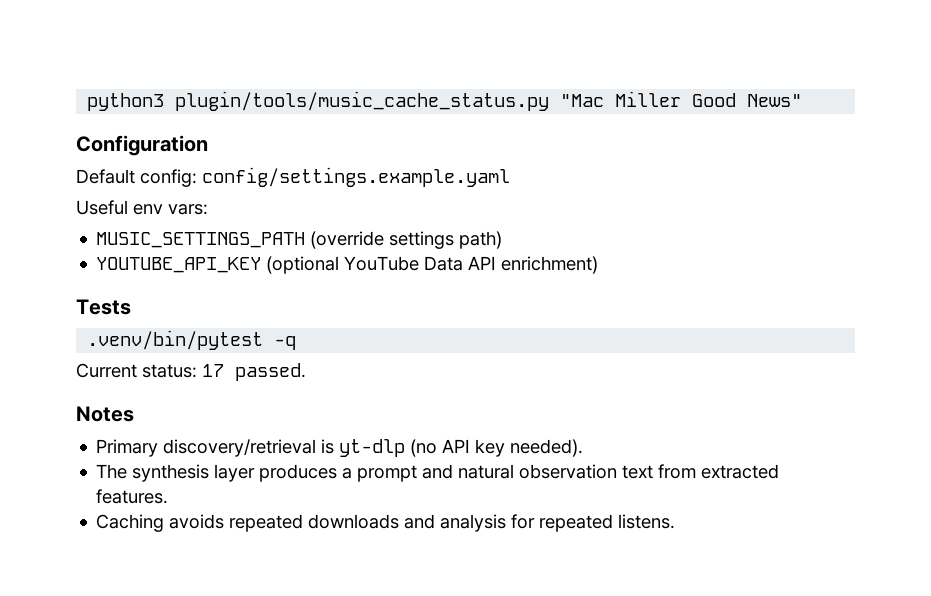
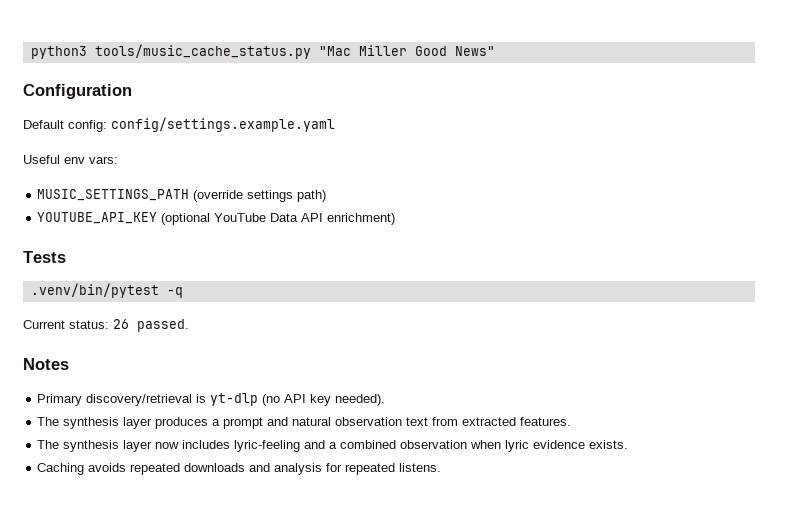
[175,91,550,111] plugin/tools/music_cache_status.py -> [94,44,311,59] tools/music_cache_status.py
[202,364,224,377] 17 -> [113,319,129,329] 26
(169, 496) none -> [37,440,629,452] // The synthesis layer now includes lyric-feeling and a combined observation when lyric evidence exists.

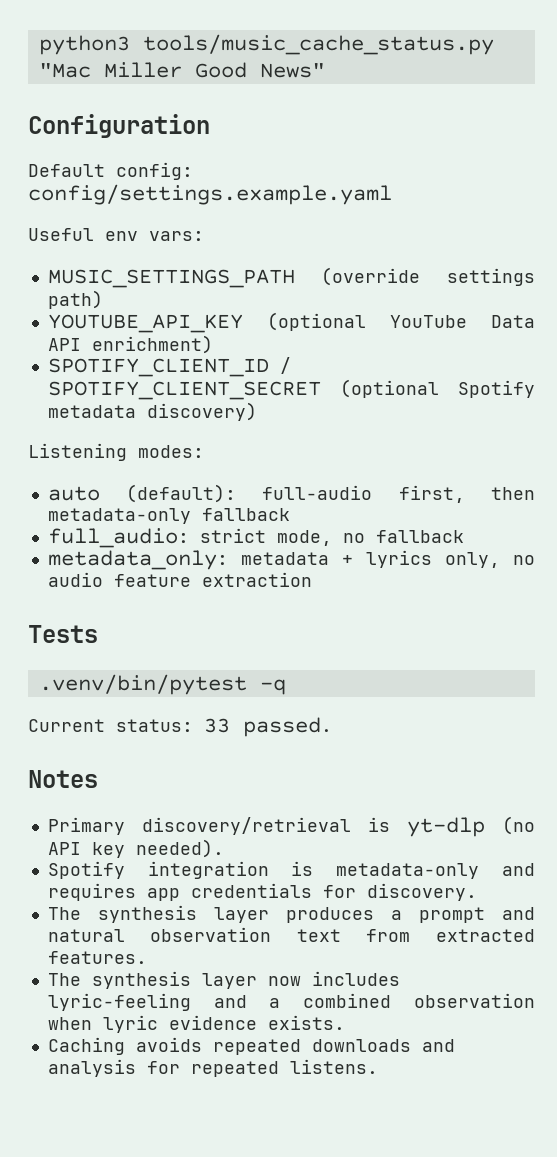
(396, 219) none -> [47,357,291,377] [47,379,535,400] [47,402,257,421] [28,443,204,461] [47,484,535,503] [47,508,290,524] [47,528,464,548] [47,550,536,570] [47,572,312,587] // SPOTIFY_CLIENT_ID / SPOTIFY_CLIENT_SECRET (optional Spotify metadata discovery) // Listening modes: // auto (default): full-audio first, then metadata-only fallback // full_audio: strict mode, no fallback // metadata_only: metadata + lyrics only, no audio feature extraction
[113,319,129,329] 26 -> [204,718,230,733] 33
(386, 400) none -> [47,861,535,879] [47,883,477,901] // Spotify integration is metadata-only and requires app credentials for discovery.

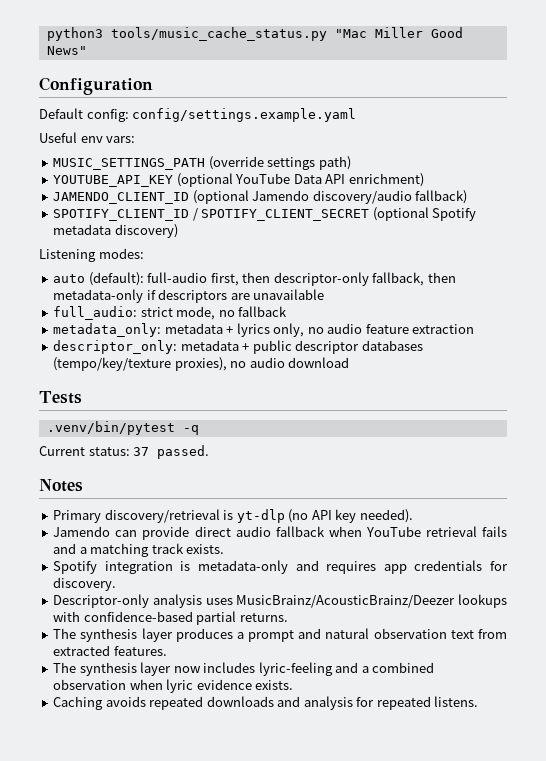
(213, 344) none -> [53,190,468,204] // JAMENDO_CLIENT_ID (optional Jamendo discovery/audio fallback)
[47,508,290,524] metadata-only fallback -> [273,272,456,286] [53,289,325,303] descriptor-only fallback, then metadata-only if descriptors are unavailable
(312, 579) none -> [53,340,423,354] [53,357,350,371] // descriptor_only: metadata + public descriptor databases (tempo/key/texture proxies), no audio download
[204,718,230,733] 33 -> [133,447,150,456] 37
(224, 848) none -> [53,526,508,540] [53,543,225,557] // Jamendo can provide direct audio fallback when YouTube retrieval fails and a matching track exists.
(477, 892) none -> [53,594,508,608] [53,611,288,625] // Descriptor-only analysis uses MusicBrainz/AcousticBrainz/Deezer lookups with confidence-based partial returns.

